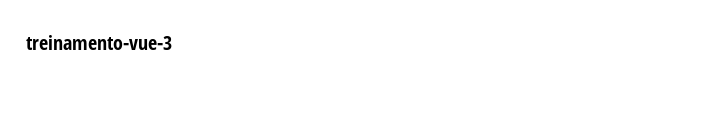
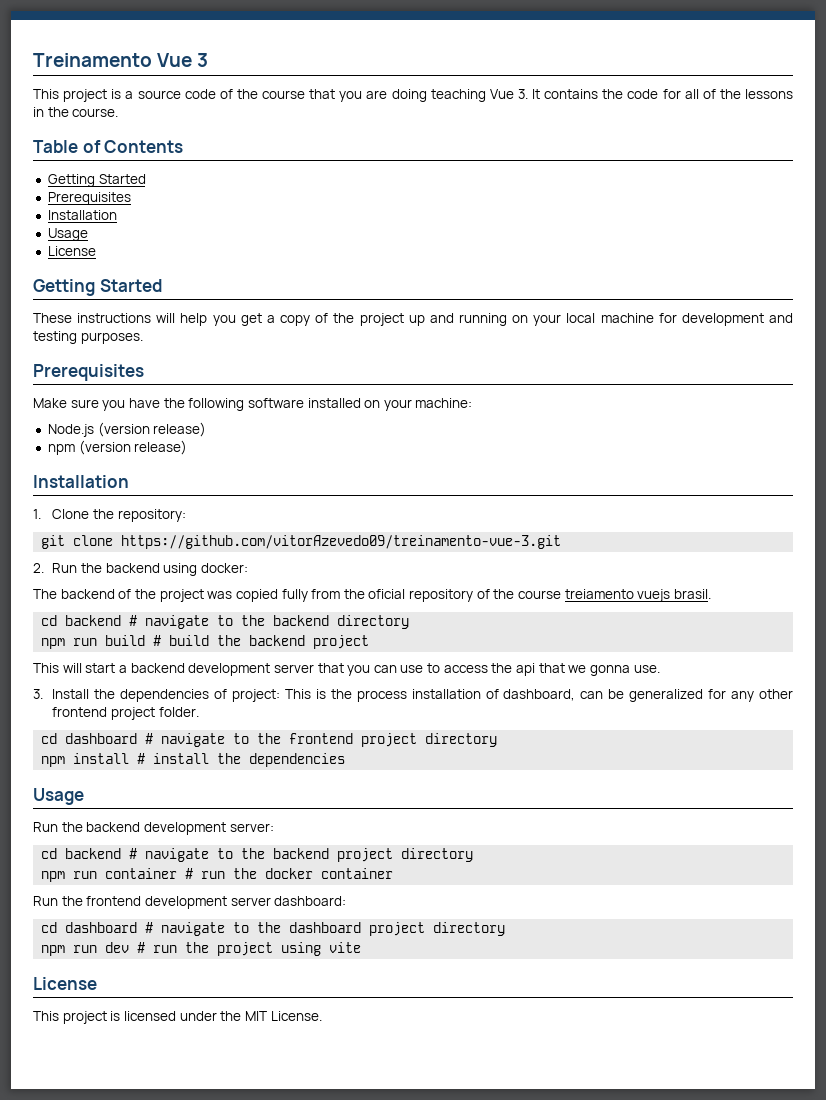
[26,35,172,50] treinamento-vue-3 -> [33,53,209,67] [33,89,793,102] [33,107,119,117] [33,140,184,153] [47,174,146,187] [47,192,131,205] [47,210,117,220] [47,228,88,241] [47,246,96,256] [33,279,162,296] [33,313,793,326] [33,331,143,344] [33,364,144,381] [33,398,473,411] [47,422,207,437] [47,440,188,455] [33,475,129,488] [33,509,186,522] [41,535,562,549] [33,563,248,576] [33,589,711,602] [41,615,410,629] [41,635,370,649] [33,663,660,676] [33,689,794,702] [52,707,199,720] [41,733,498,747] [41,753,346,767] [33,788,84,805] [33,822,274,835] [41,848,474,862] [41,868,394,882] [33,896,347,909] [41,922,506,936] [41,942,362,956] [33,977,97,990] [33,1011,322,1024] Treinamento Vue 3 // This project is a source code of the course that you are doing teaching Vue 3. It contains the code for all of the lessons in the course. // Table of Contents // Getting Started // Prerequisites // Installation // Usage // License // Getting Started // These instructions will help you get a copy of the project up and running on your local machine for development and testing purposes. // Prerequisites // Make sure you have the following software installed on your machine: // Node.js (version release) // npm (version release) // Installation // 1. Clone the repository: // git clone https://github.com/vitorAzevedo09/treinamento-vue-3.git // 2. Run the backend using docker: // The backend of the project was copied fully from the oficial repository of the course treiamento vuejs brasil. // cd backend # navigate to the backend directory // npm run build # build the backend project // This will start a backend development server that you can use to access the api that we gonna use. // 3. Install the dependencies of project: This is the process installation of dashboard, can be generalized for any other frontend project folder. // cd dashboard # navigate to the frontend project directory // npm install # install the dependencies // Usage // Run the backend development server: // cd backend # navigate to the backend project directory // npm run container # run the docker container // Run the frontend development server dashboard: // cd dashboard # navigate to the dashboard project directory // npm run dev # run the project using vite // License // This project is licensed under the MIT License.

